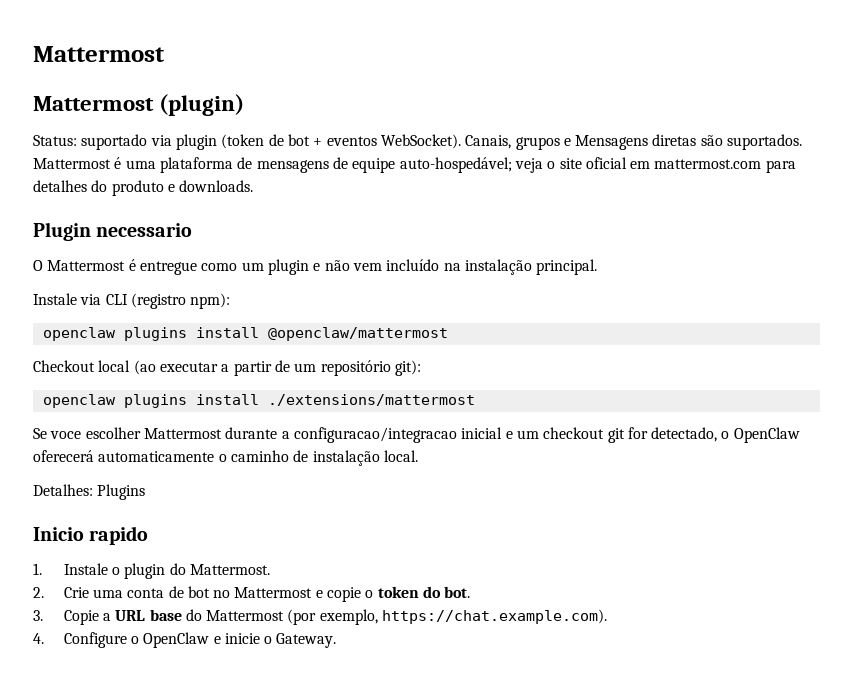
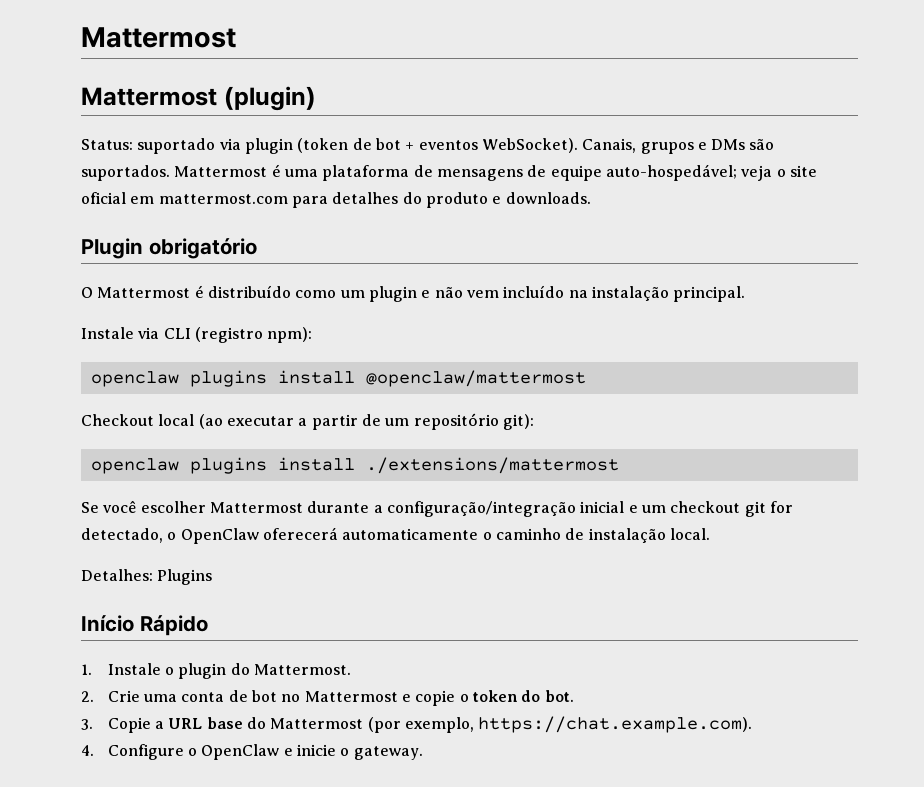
[575,134,697,150] Mensagens diretas -> [711,139,746,150] DMs
[96,223,193,237] necessario -> [148,238,257,259] obrigatório
[139,261,197,275] entregue -> [207,285,291,298] distribuído
[50,431,82,439] voce -> [103,500,137,513] você
[293,427,457,443] configuracao/integracao -> [386,501,576,517] configuração/integração
[33,526,149,545] Inicio rapido -> [81,615,208,636] Início Rápido
[276,633,337,648] Gateway. -> [353,746,423,760] gateway.

